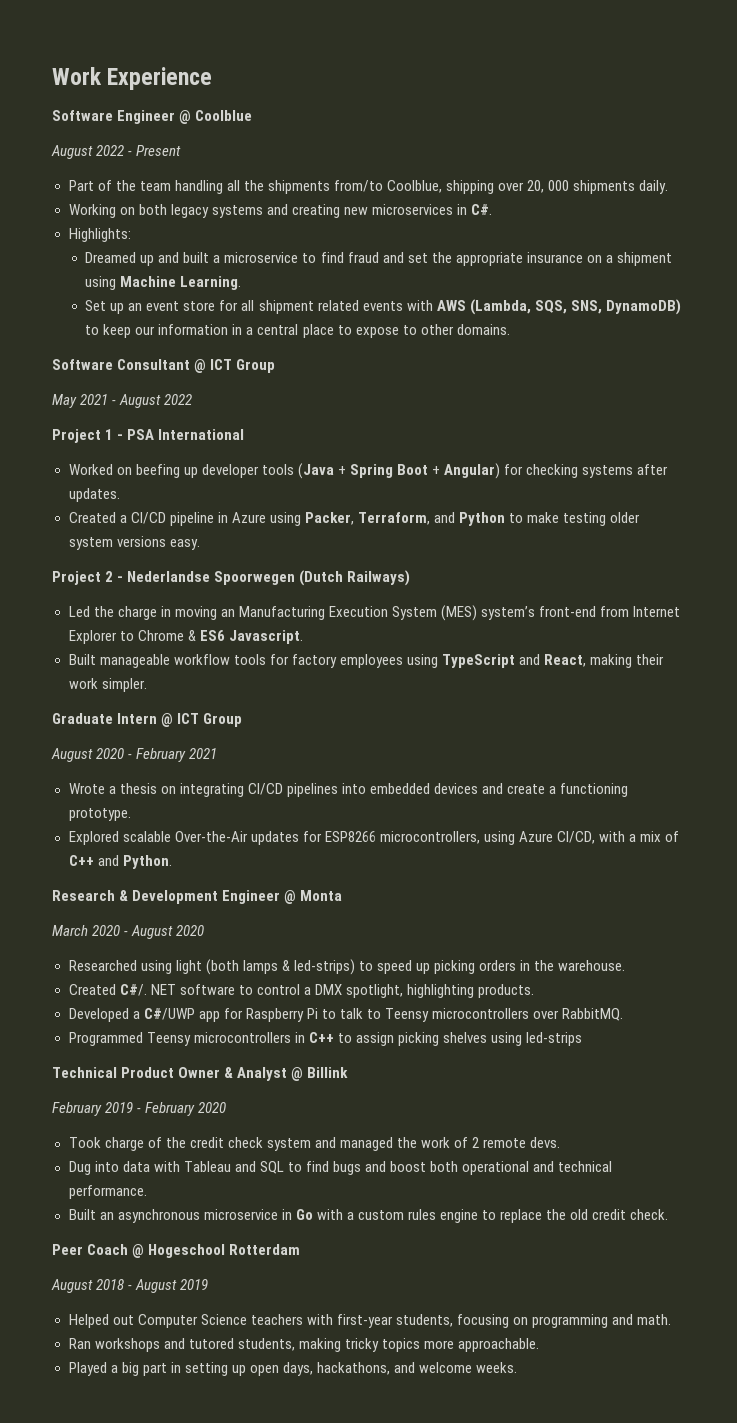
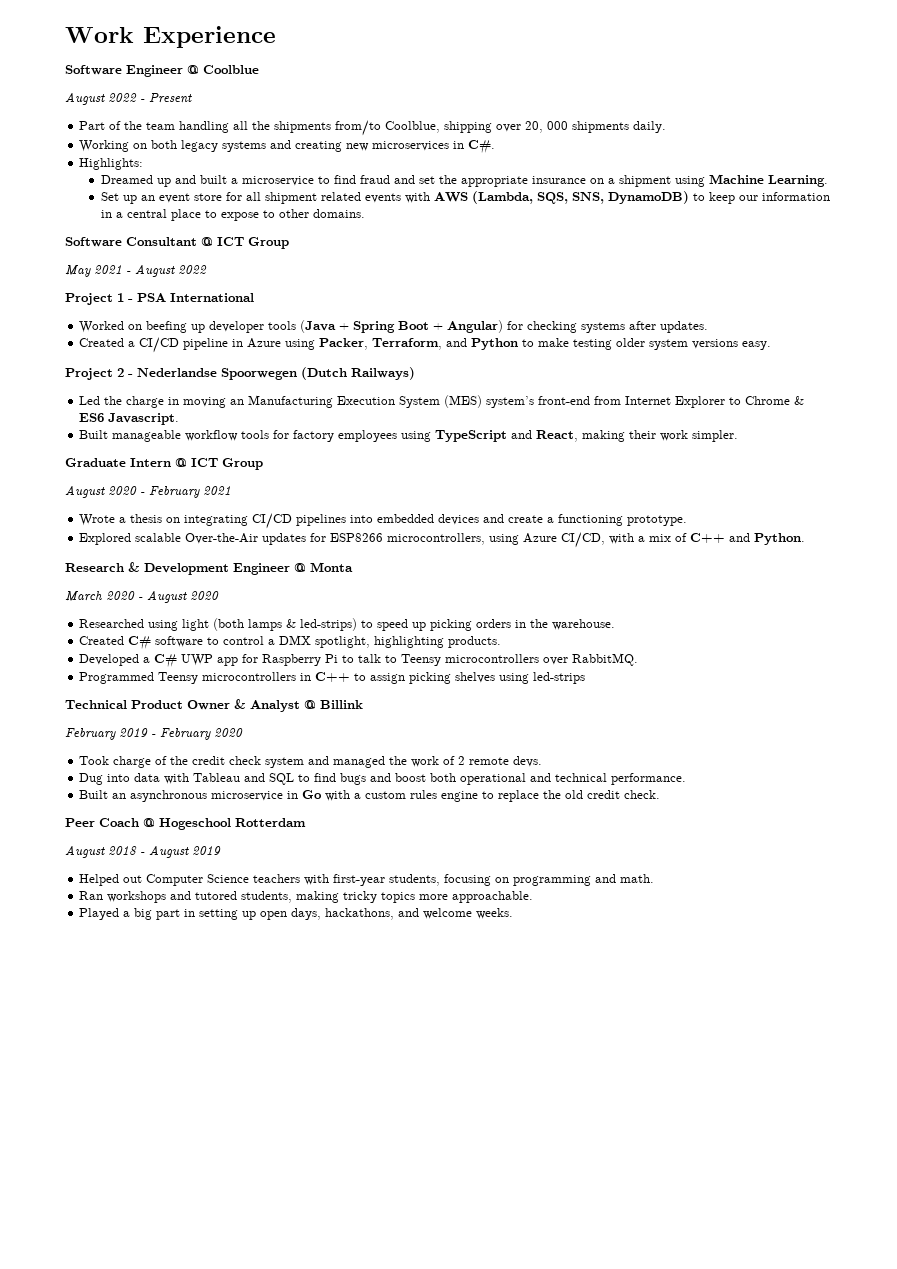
[119,984,176,996] C#/. NET -> [128,636,152,650] C#
[143,1008,195,1020] C#/UWP -> [154,654,214,668] C# UWP

